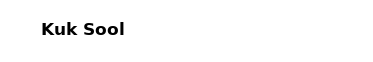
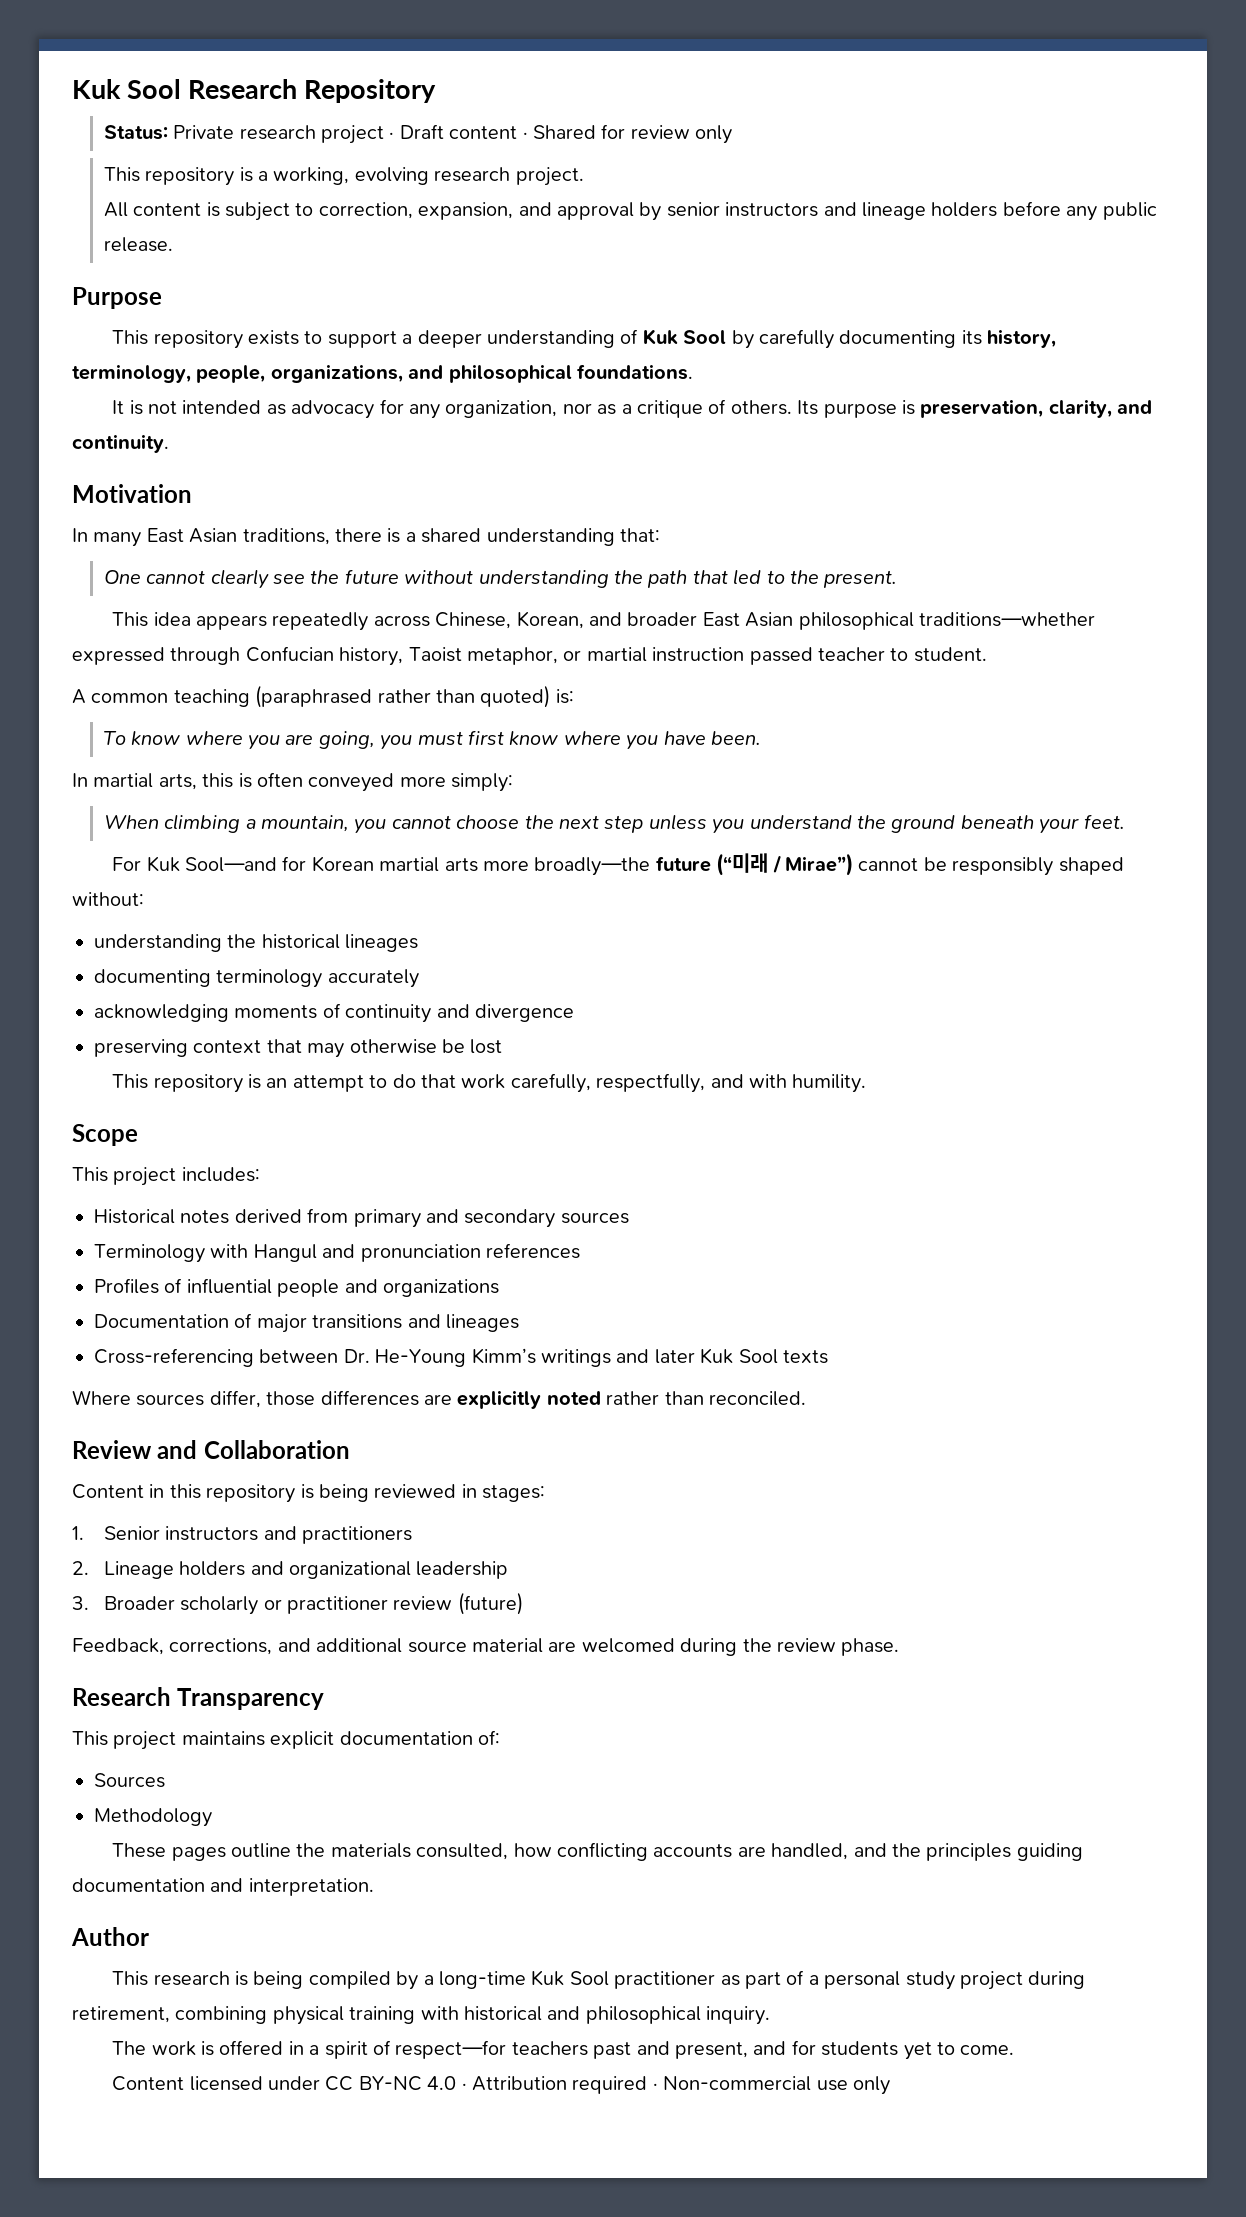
[41,22,125,35] Kuk Sool -> [72,79,437,103] [103,124,733,144] [103,167,584,186] [103,201,1157,221] [103,237,173,252] [72,287,162,309] [112,329,1057,349] [72,364,693,383] [112,399,1153,419] [72,434,169,453] [72,484,192,503] [72,528,660,547] [103,569,898,589] [112,611,1095,631] [72,646,987,666] [72,685,574,708] [103,730,762,750] [72,772,514,792] [103,814,1125,834] [112,853,1124,876] [72,892,144,906] [94,934,419,952] [94,969,419,988] [94,1003,574,1023] [94,1039,503,1058] [112,1073,867,1093] [72,1124,138,1146] [72,1167,260,1186] [94,1208,629,1228] [94,1243,580,1263] [94,1278,499,1297] [94,1313,519,1333] [94,1348,828,1367] [72,1390,806,1409] [72,1440,350,1459] [72,1484,546,1503] [72,1526,413,1544] [72,1561,509,1579] [72,1592,523,1615] [72,1638,900,1656] [72,1687,325,1710] [72,1730,500,1750] [94,1773,165,1788] [94,1808,212,1827] [112,1842,1083,1861] [72,1878,374,1896] [71,1927,149,1946] [112,1970,1086,1990] [72,2006,771,2025] [112,2040,1015,2060] [112,2076,890,2095] Kuk Sool Research Repository // Status: Private research project · Draft content · Shared for review only // This repository is a working, evolving research project. // All content is subject to correction, expansion, and approval by senior instructors and lineage holders before any public release. // Purpose // This repository exists to support a deeper understanding of Kuk Sool by carefully documenting its history, terminology, people, organizations, and philosophical foundations. // It is not intended as advocacy for any organization, nor as a critique of others. Its purpose is preservation, clarity, and continuity. // Motivation // In many East Asian traditions, there is a shared understanding that: // One cannot clearly see the future without understanding the path that led to the present. // This idea appears repeatedly across Chinese, Korean, and broader East Asian philosophical traditions—whether expressed through Confucian history, Taoist metaphor, or martial instruction passed teacher to student. // A common teaching (paraphrased rather than quoted) is: // To know where you are going, you must first know where you have been. // In martial arts, this is often conveyed more simply: // When climbing a mountain, you cannot choose the next step unless you understand the ground beneath your feet. // For Kuk Sool—and for Korean martial arts more broadly—the future (“미래 / Mirae”) cannot be responsibly shaped without: // understanding the historical lineages // documenting terminology accurately // acknowledging moments of continuity and divergence // preserving context that may otherwise be lost // This repository is an attempt to do that work carefully, respectfully, and with humility. // Scope // This project includes: // Historical notes derived from primary and secondary sources // Terminology with Hangul and pronunciation references // Profiles of influential people and organizations // Documentation of major transitions and lineages // Cross-referencing between Dr. He-Young Kimm’s writings and later Kuk Sool texts // Where sources differ, those differences are explicitly noted rather than reconciled. // Review and Collaboration // Content in this repository is being reviewed in stages: // 1. Senior instructors and practitioners // 2. Lineage holders and organizational leadership // 3. Broader scholarly or practitioner review (future) // Feedback, corrections, and additional source material are welcomed during the review phase. // Research Transparency // This project maintains explicit documentation of: // Sources // Methodology // These pages outline the materials consulted, how conflicting accounts are handled, and the principles guiding documentation and interpretation. // Author // This research is being compiled by a long-time Kuk Sool practitioner as part of a personal study project during retirement, combining physical training with historical and philosophical inquiry. // The work is offered in a spirit of respect—for teachers past and present, and for students yet to come. // Content licensed under CC BY-NC 4.0 · Attribution required · Non-commercial use only

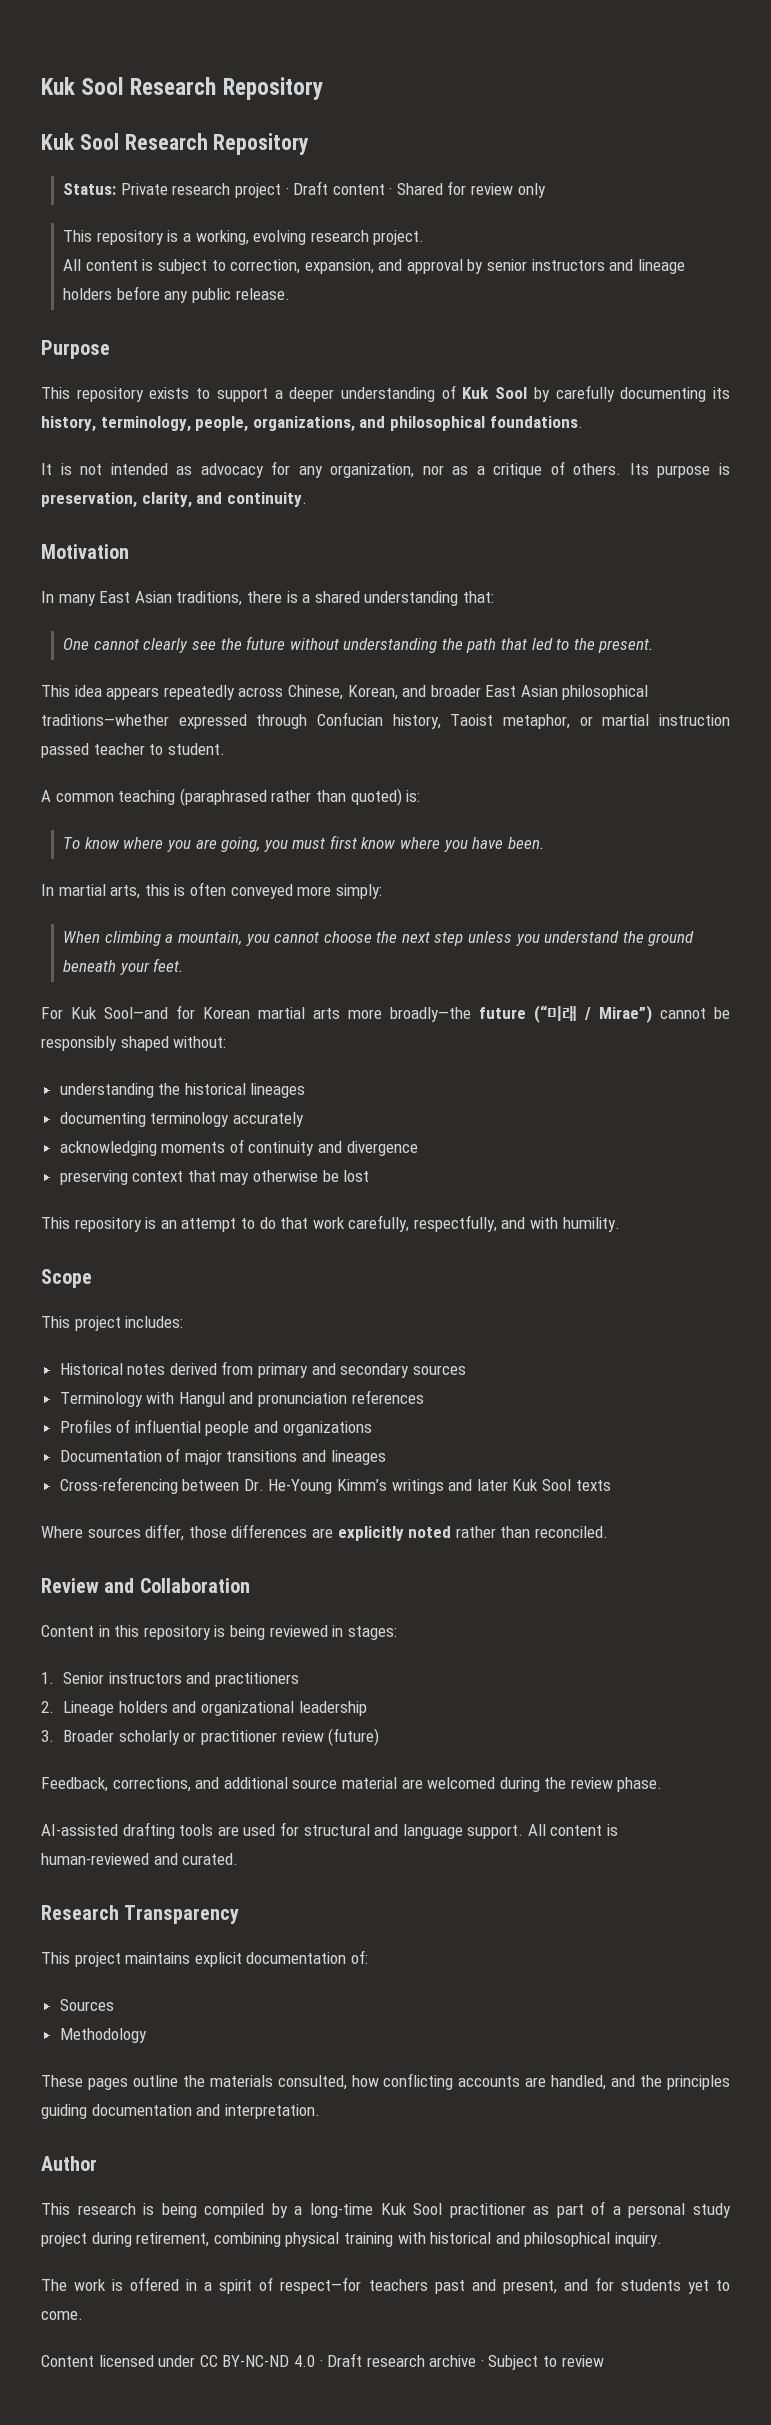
[72,79,437,103] Kuk Sool Research Repository -> [41,77,323,100] [41,133,310,155] Kuk Sool Research Repository // Kuk Sool Research Repository
(900, 1647) none -> [41,1822,619,1839] [41,1853,239,1865] // AI-assisted drafting tools are used for structural and language support. All content is human-reviewed and curated.
[358,2076,422,2091] BY-NC -> [222,2355,290,2367] BY-NC-ND
[471,2076,890,2095] Attribution required · Non-commercial use only -> [327,2353,604,2370] Draft research archive · Subject to review

